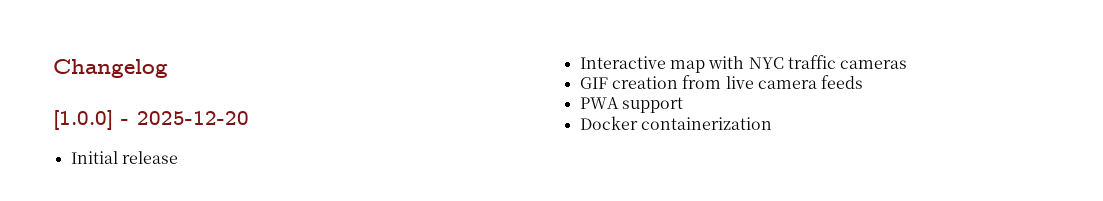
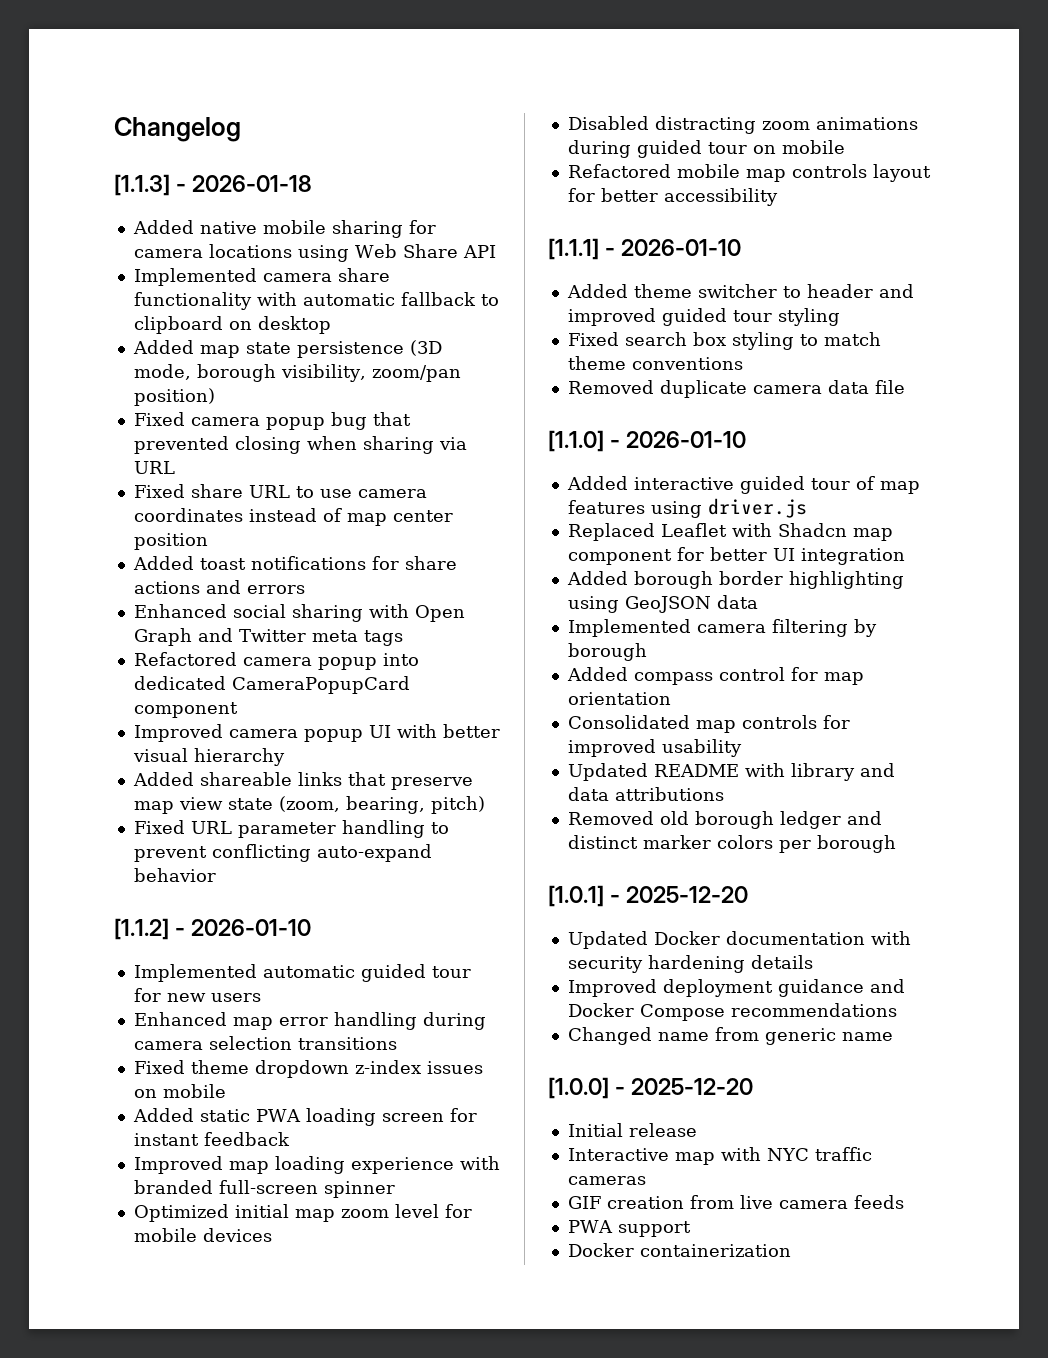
(168, 68) none -> [114,174,313,196] [132,220,436,238] [133,244,496,262] [133,268,390,286] [133,292,499,310] [133,316,331,334] [132,340,442,358] [133,364,461,382] [133,388,215,406] [133,412,411,430] [133,436,467,454] [133,461,175,474] [133,484,427,498] [133,508,453,526] [133,533,208,550] [132,556,457,570] [133,580,305,594] [133,604,465,622] [133,628,403,646] [133,652,419,670] [133,676,410,694] [133,702,238,718] [133,724,500,742] [132,748,285,766] [132,772,473,790] [133,796,485,814] [133,820,449,838] [133,844,432,862] [133,868,216,882] [114,918,312,940] [133,964,471,982] [133,988,261,1002] [133,1012,486,1030] [133,1036,397,1050] [133,1060,483,1078] [133,1084,226,1098] [132,1108,477,1126] [133,1132,290,1146] [133,1156,500,1174] [133,1180,395,1198] [133,1204,472,1222] [133,1228,272,1242] [567,116,918,134] [567,140,845,158] [567,164,931,182] [567,188,778,206] [548,238,742,260] [566,284,914,298] [567,308,840,326] [567,332,881,350] [567,356,743,370] [567,380,905,398] [548,430,747,452] [566,476,920,494] [567,498,807,518] [567,523,893,541] [567,547,905,565] [566,571,904,589] [567,595,758,613] [567,619,877,637] [567,643,647,661] [566,667,864,685] [567,692,671,705] [567,715,850,733] [567,739,742,757] [567,763,895,781] [567,787,724,801] [567,811,882,829] [567,835,896,853] [548,885,749,907] [567,931,911,949] [567,955,813,973] [567,979,905,997] [567,1003,897,1021] [567,1027,893,1045] // [1.1.3] - 2026-01-18 // Added native mobile sharing for camera locations using Web Share API // Implemented camera share functionality with automatic fallback to clipboard on desktop // Added map state persistence (3D mode, borough visibility, zoom/pan position) // Fixed camera popup bug that prevented closing when sharing via URL // Fixed share URL to use camera coordinates instead of map center position // Added toast notifications for share actions and errors // Enhanced social sharing with Open Graph and Twitter meta tags // Refactored camera popup into dedicated CameraPopupCard component // Improved camera popup UI with better visual hierarchy // Added shareable links that preserve map view state (zoom, bearing, pitch) // Fixed URL parameter handling to prevent conflicting auto-expand behavior // [1.1.2] - 2026-01-10 // Implemented automatic guided tour for new users // Enhanced map error handling during camera selection transitions // Fixed theme dropdown z-index issues on mobile // Added static PWA loading screen for instant feedback // Improved map loading experience with branded full-screen spinner // Optimized initial map zoom level for mobile devices // Disabled distracting zoom animations during guided tour on mobile // Refactored mobile map controls layout for better accessibility // [1.1.1] - 2026-01-10 // Added theme switcher to header and improved guided tour styling // Fixed search box styling to match theme conventions // Removed duplicate camera data file // [1.1.0] - 2026-01-10 // Added interactive guided tour of map features using driver.js // Replaced Leaflet with Shadcn map component for better UI integration // Added borough border highlighting using GeoJSON data // Implemented camera filtering by borough // Added compass control for map orientation // Consolidated map controls for improved usability // Updated README with library and data attributions // Removed old borough ledger and distinct marker colors per borough // [1.0.1] - 2025-12-20 // Updated Docker documentation with security hardening details // Improved deployment guidance and Docker Compose recommendations // Changed name from generic name

